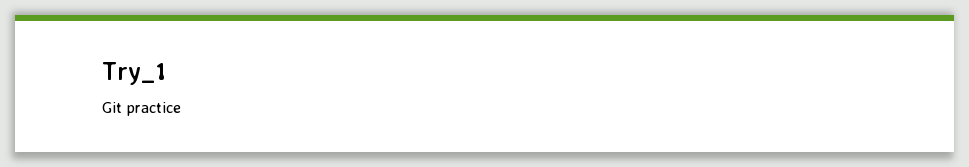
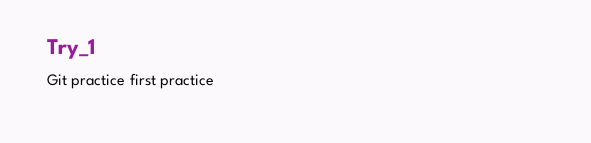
(181, 109) none -> [129,73,214,89] first practice

